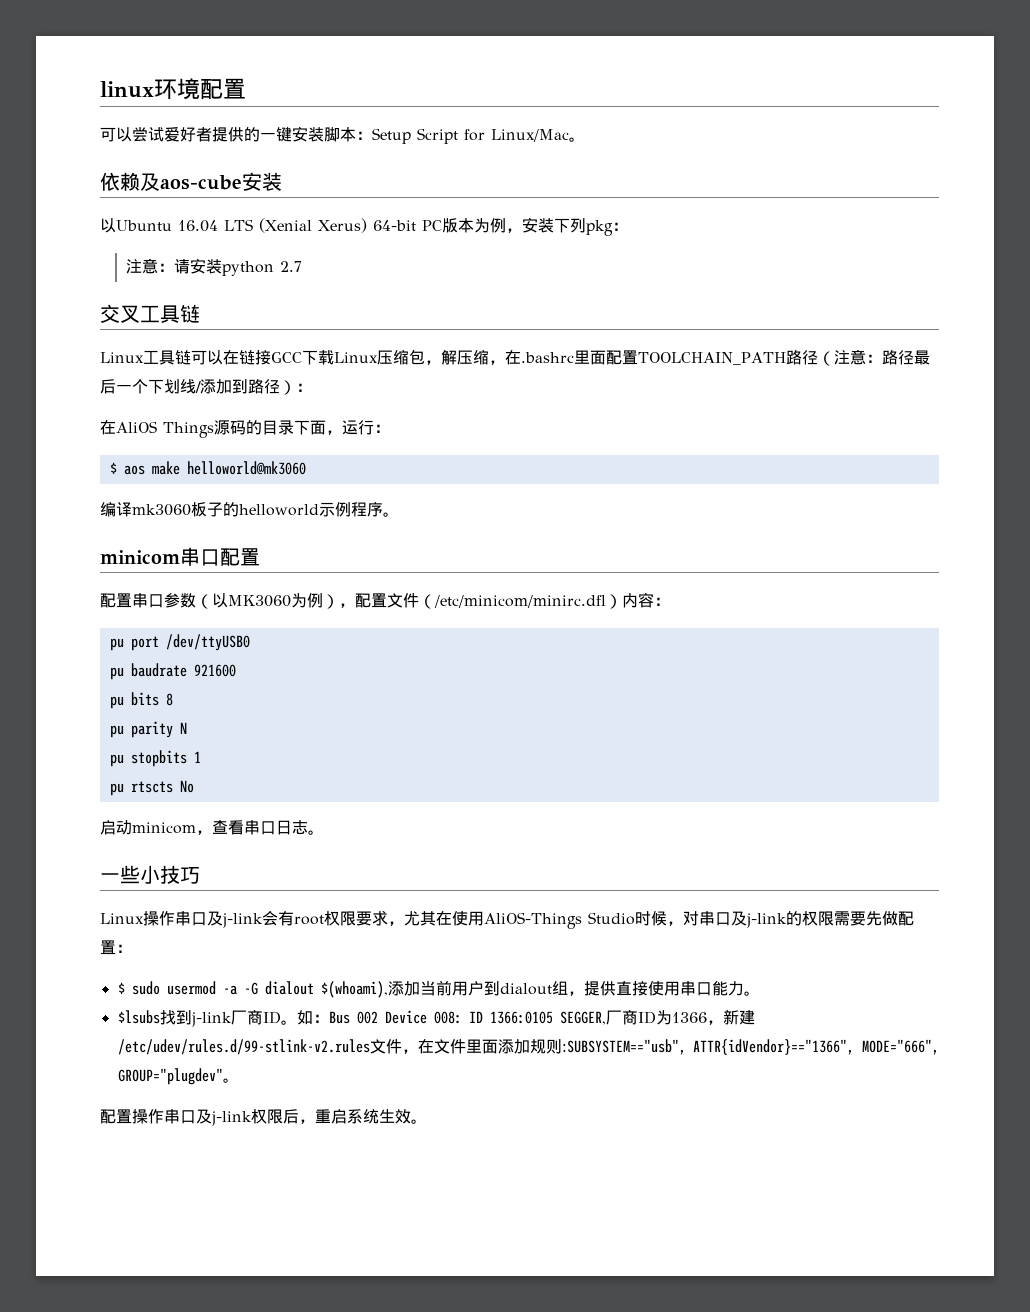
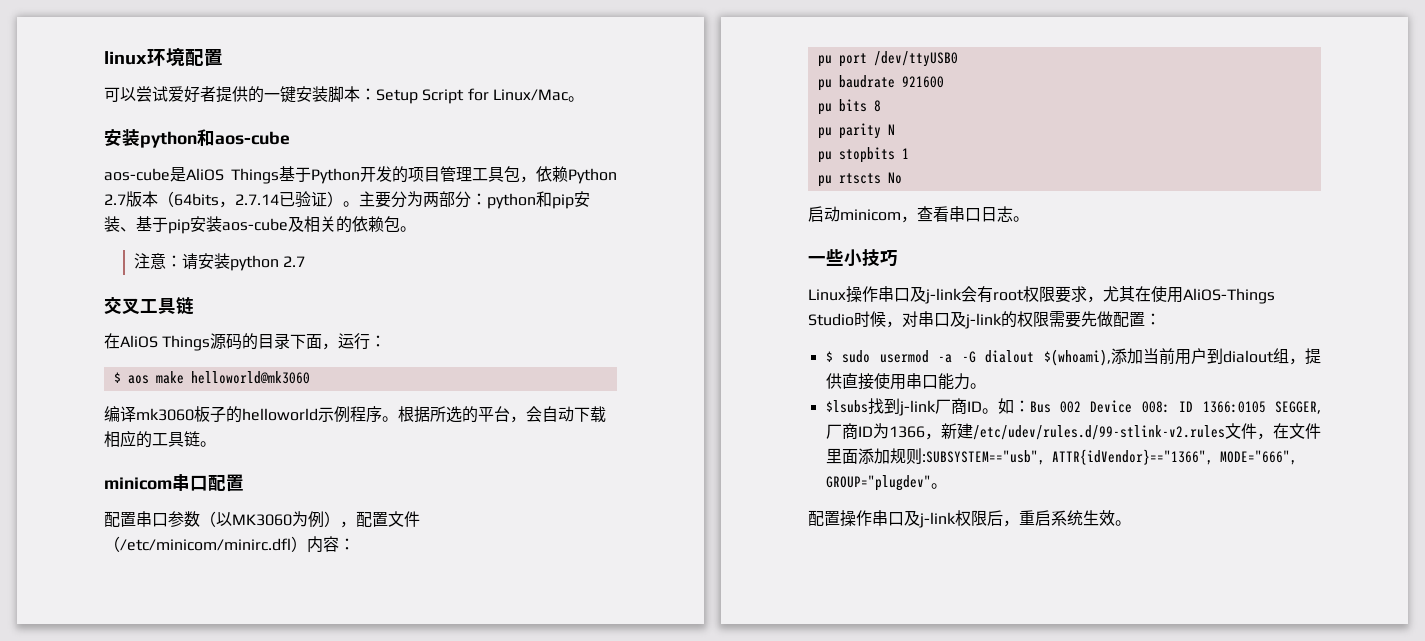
[100,172,282,191] [100,217,628,236] 依赖及aos-cube安装 // 以Ubuntu 16.04 LTS (Xenial Xerus) 64-bit PC版本为例，安装下列pkg： -> [104,129,290,148] [104,166,617,184] [104,191,590,209] [104,216,416,234] 安装python和aos-cube // aos-cube是AliOS Things基于Python开发的项目管理工具包，依赖Python 2.7版本（64bits，2.7.14已验证）。主要分为两部分：python和pip安装、基于pip安装aos-cube及相关的依赖包。
[100,349,930,366] [100,379,312,395] // Linux工具链可以在链接GCC下载Linux压缩包，解压缩，在.bashrc里面配置TOOLCHAIN_PATH路径（注意：路径最后一个下划线/添加到路径）： -> (194, 305) none
(399, 514) none -> [398,406,606,423] [104,430,216,448] 根据所选的平台，会自动下载相应的工具链。

